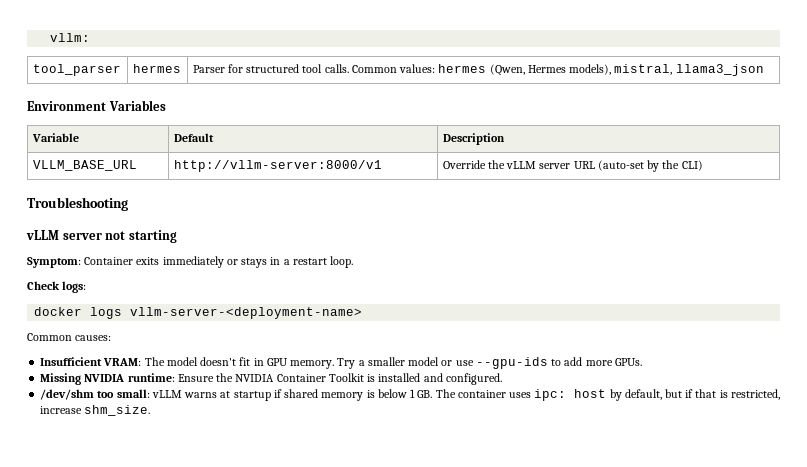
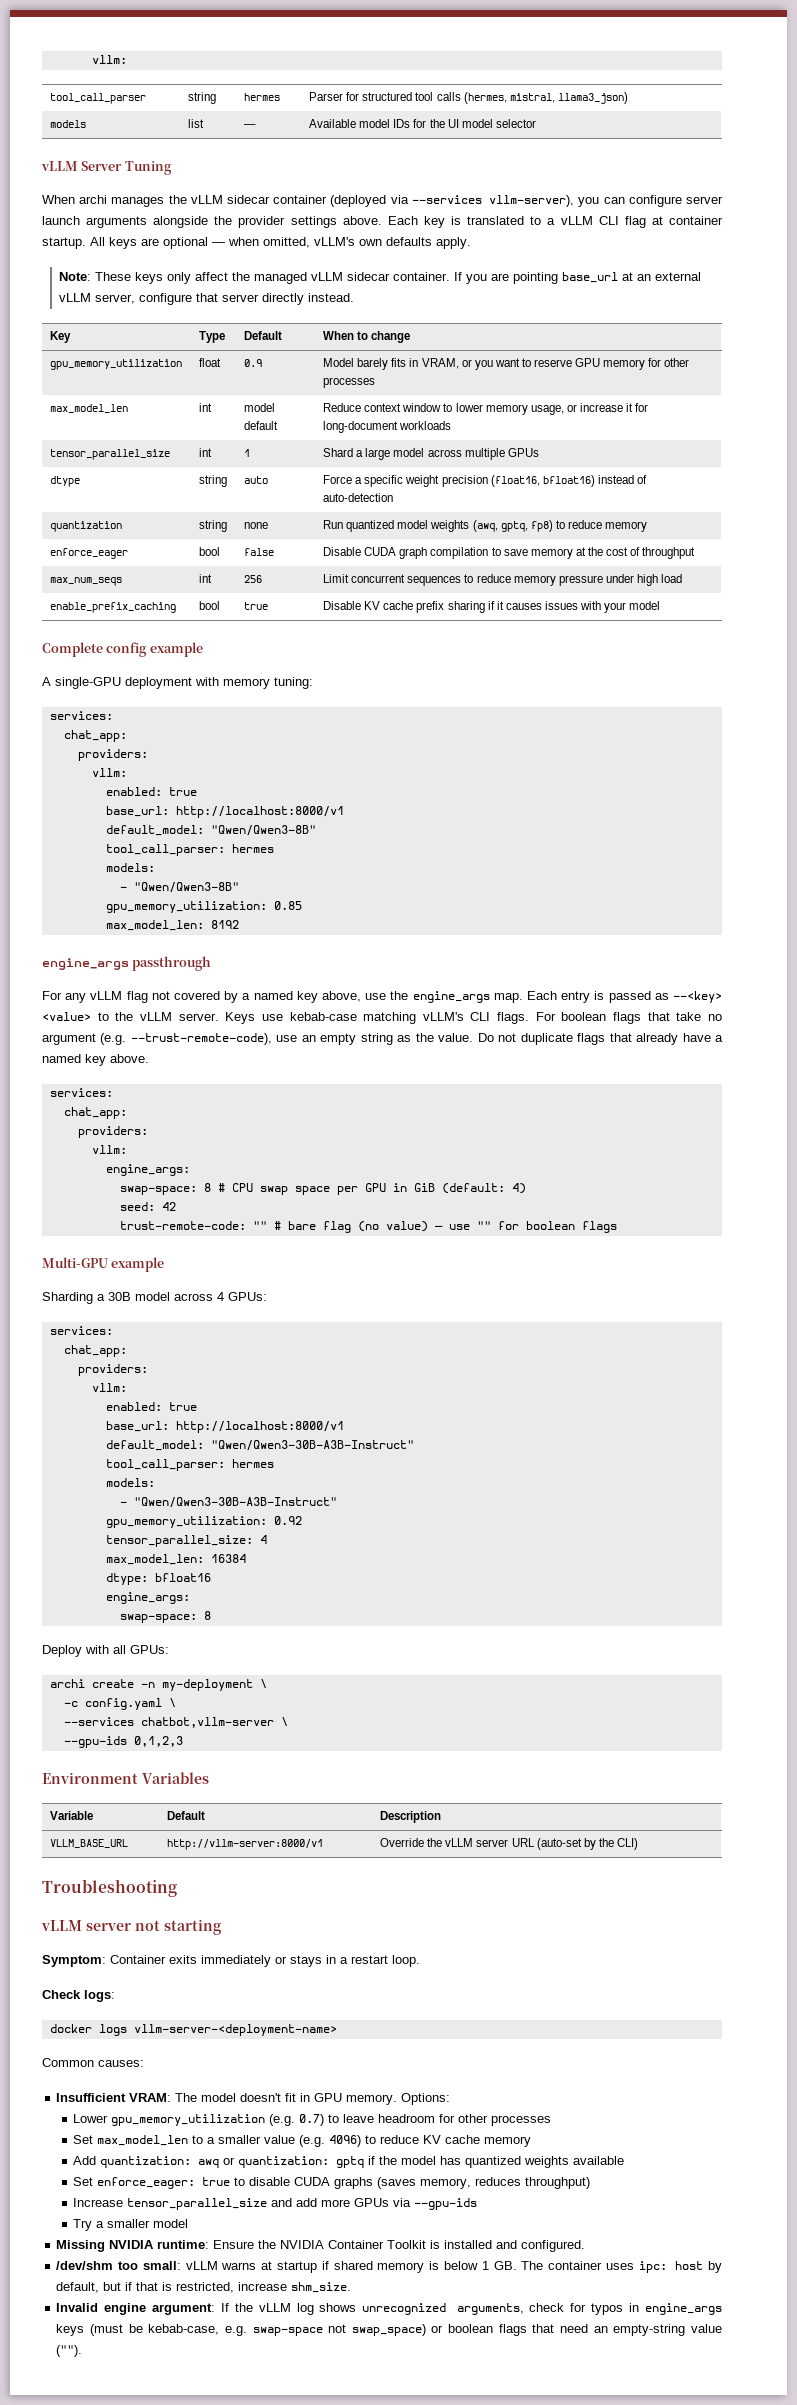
[50,33,91,42] [32,64,121,76] vllm: // tool_parser -> [91,55,127,64] [50,93,147,104] [188,92,217,104] vllm: // tool_call_parser | string
[324,64,764,76] calls. Common values: hermes (Qwen, Hermes models), mistral, llama3_json -> [436,92,628,104] [50,120,87,128] [188,119,205,128] [244,124,257,128] [309,119,536,128] [41,161,172,175] [42,195,724,207] [42,216,724,228] [42,237,471,249] [59,272,702,284] [59,293,355,305] [50,331,72,343] [199,331,226,343] [244,331,283,340] [323,331,411,343] [50,359,183,370] [199,358,222,367] [244,359,263,367] [323,358,690,370] [323,377,376,388] [50,404,129,413] [199,403,213,412] [244,403,276,412] [244,421,279,430] [323,403,649,415] [323,421,452,433] [50,449,171,460] [199,448,213,457] [244,449,251,457] [323,448,539,460] [50,476,81,487] [199,475,228,487] [244,476,269,484] [323,475,647,487] [323,493,394,502] [50,521,123,532] [199,520,228,532] [244,522,269,529] [323,520,648,532] [50,548,129,559] [199,547,221,556] [244,548,275,556] [323,547,696,559] [50,577,123,586] [199,574,213,583] [244,575,263,583] [323,574,683,586] [50,602,177,613] [199,601,221,610] [244,602,269,610] [323,601,661,613] [42,642,203,657] [42,677,313,689] [49,711,113,720] [63,730,127,742] [77,749,148,761] [91,768,127,777] [105,787,197,796] [105,806,344,818] [105,825,316,836] [105,844,274,856] [105,863,155,872] [119,882,239,893] [105,901,302,913] [105,920,239,931] [42,956,212,971] [42,991,723,1003] [42,1012,722,1024] [42,1033,724,1045] [42,1054,149,1066] [49,1088,113,1097] [63,1107,127,1119] [77,1126,148,1138] [91,1145,127,1154] [105,1164,190,1176] [119,1183,526,1195] [119,1202,176,1211] [119,1221,617,1233] [42,1257,165,1272] [42,1292,267,1304] [49,1326,113,1335] [63,1345,127,1357] [77,1364,148,1376] [91,1383,127,1392] [105,1402,197,1411] [105,1421,344,1433] [105,1440,414,1451] [105,1459,274,1471] [105,1478,155,1487] [119,1497,337,1508] [105,1516,302,1528] [105,1535,267,1547] [105,1554,246,1565] [105,1573,211,1585] [105,1592,190,1604] [119,1611,211,1623] [42,1645,169,1657] [49,1679,267,1691] [63,1698,176,1710] [63,1717,288,1728] [63,1736,183,1748] calls (hermes, mistral, llama3_json) // models | list | — | Available model IDs for the UI model selector // vLLM Server Tuning // When archi manages the vLLM sidecar container (deployed via --services vllm-server), you can configure server launch arguments alongside the provider settings above. Each key is translated to a vLLM CLI flag at container startup. All keys are optional — when omitted, vLLM's own defaults apply. // Note: These keys only affect the managed vLLM sidecar container. If you are pointing base_url at an external vLLM server, configure that server directly instead. // Key | Type | Default | When to change // gpu_memory_utilization | float | 0.9 | Model barely fits in VRAM, or you want to reserve GPU memory for other processes // max_model_len | int | model default | Reduce context window to lower memory usage, or increase it for long-document workloads // tensor_parallel_size | int | 1 | Shard a large model across multiple GPUs // dtype | string | auto | Force a specific weight precision (float16, bfloat16) instead of auto-detection // quantization | string | none | Run quantized model weights (awq, gptq, fp8) to reduce memory // enforce_eager | bool | false | Disable CUDA graph compilation to save memory at the cost of throughput // max_num_seqs | int | 256 | Limit concurrent sequences to reduce memory pressure under high load // enable_prefix_caching | bool | true | Disable KV cache prefix sharing if it causes issues with your model // Complete config example // A single-GPU deployment with memory tuning: // services: // chat_app: // providers: // vllm: // enabled: true // base_url: http://localhost:8000/v1 // default_model: "Qwen/Qwen3-8B" // tool_call_parser: hermes // models: // - "Qwen/Qwen3-8B" // gpu_memory_utilization: 0.85 // max_model_len: 8192 // engine_args passthrough // For any vLLM flag not covered by a named key above, use the engine_args map. Each entry is passed as --<key> <value> to the vLLM server. Keys use kebab-case matching vLLM's CLI flags. For boolean flags that take no argument (e.g. --trust-remote-code), use an empty string as the value. Do not duplicate flags that already have a named key above. // services: // chat_app: // providers: // vllm: // engine_args: // swap-space: 8 # CPU swap space per GPU in GiB (default: 4) // seed: 42 // trust-remote-code: "" # bare flag (no value) — use "" for boolean flags // Multi-GPU example // Sharding a 30B model across 4 GPUs: // services: // chat_app: // providers: // vllm: // enabled: true // base_url: http://localhost:8000/v1 // default_model: "Qwen/Qwen3-30B-A3B-Instruct" // tool_call_parser: hermes // models: // - "Qwen/Qwen3-30B-A3B-Instruct" // gpu_memory_utilization: 0.92 // tensor_parallel_size: 4 // max_model_len: 16384 // dtype: bfloat16 // engine_args: // swap-space: 8 // Deploy with all GPUs: // archi create -n my-deployment \ // -c config.yaml \ // --services chatbot,vllm-server \ // --gpu-ids 0,1,2,3
[337,357,642,369] Try a smaller model or use --gpu-ids to add more GPUs. -> [401,2093,451,2105] [73,2114,552,2126] [73,2135,532,2147] [73,2156,625,2168] [73,2177,591,2189] [73,2198,478,2210] [73,2219,189,2231] Options: // Lower gpu_memory_utilization (e.g. 0.7) to leave headroom for other processes // Set max_model_len to a smaller value (e.g. 4096) to reduce KV cache memory // Add quantization: awq or quantization: gptq if the model has quantized weights available // Set enforce_eager: true to disable CUDA graphs (saves memory, reduces throughput) // Increase tensor_parallel_size and add more GPUs via --gpu-ids // Try a smaller model
(151, 410) none -> [56,2303,723,2315] [56,2324,722,2336] [56,2345,83,2357] // Invalid engine argument: If the vLLM log shows unrecognized arguments, check for typos in engine_args keys (must be kebab-case, e.g. swap-space not swap_space) or boolean flags that need an empty-string value ("").

